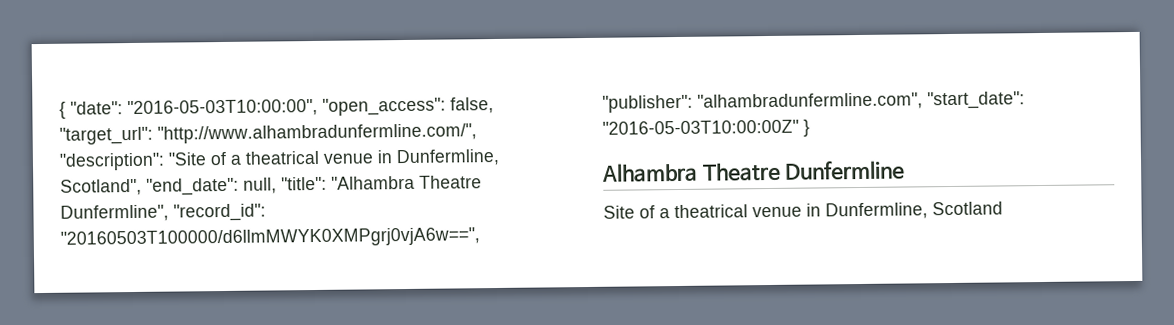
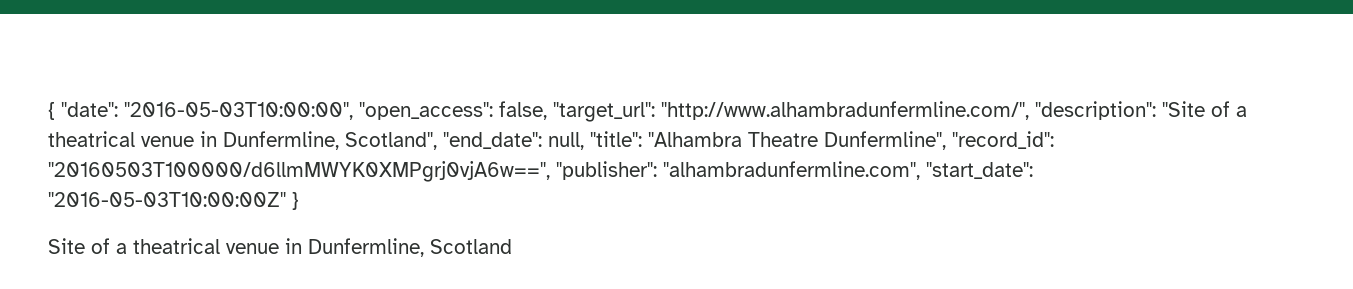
[602,160,906,182] // Alhambra Theatre Dunfermline -> (299, 201) none

